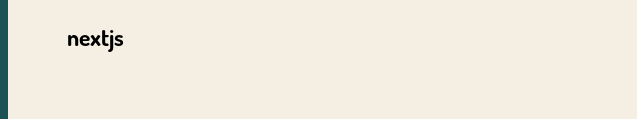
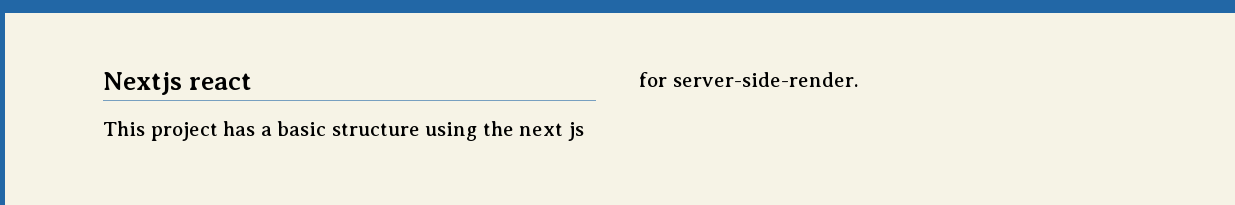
[67,30,124,52] nextjs -> [103,72,252,95] [103,121,584,141] [639,72,858,87] Nextjs react // This project has a basic structure using the next js for server-side-render.

